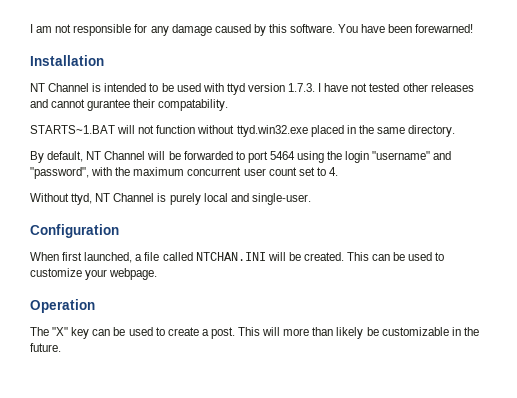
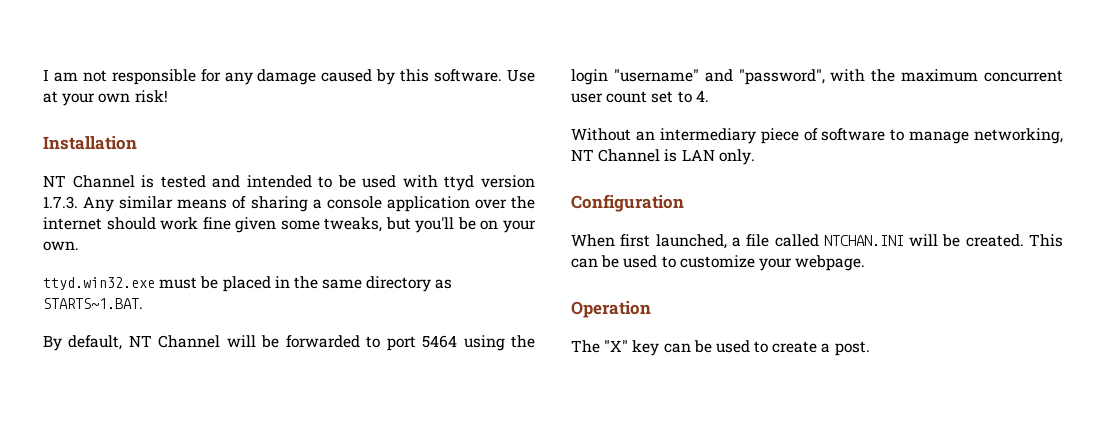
[338,24,474,33] You have been forewarned! -> [507,69,536,82] [43,90,168,106] Use at your own risk!
(102, 87) none -> [160,175,241,188] tested and
[318,83,474,92] [30,99,229,111] [30,125,308,137] I have not tested other releases and cannot gurantee their compatability. // STARTS~1.BAT will not function without ttyd.win32.exe -> [83,196,536,212] [43,217,536,233] [43,241,79,251] [43,276,219,290] Any similar means of sharing a console application over the internet should work fine given some tweaks, but you'll be on your own. // ttyd.win32.exe must be
[408,125,456,137] directory. -> [366,276,453,292] [43,298,143,309] directory as STARTS~1.BAT.
[71,193,311,205] ttyd, NT Channel is purely local and single-user. -> [635,128,1063,144] [571,149,755,165] an intermediary piece of software to manage networking, NT Channel is LAN only.
[238,327,479,339] [30,343,61,352] This will more than likely be customizable in the future. -> (870, 348) none

